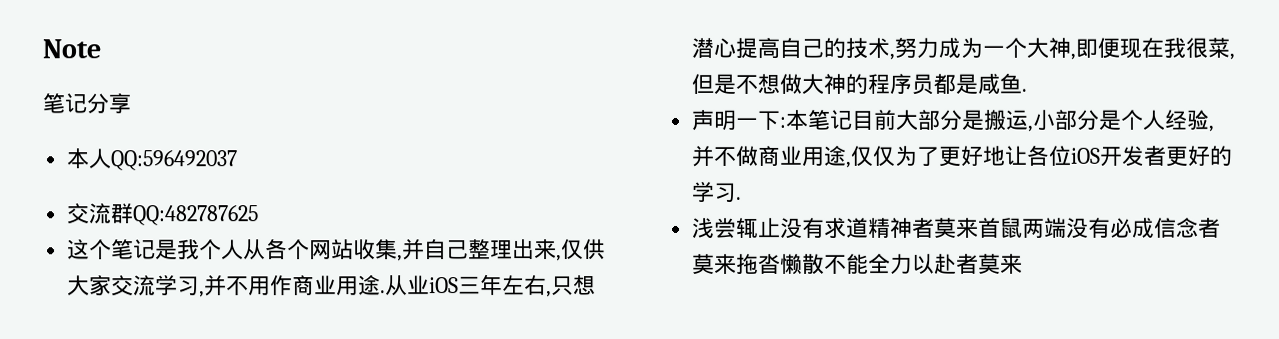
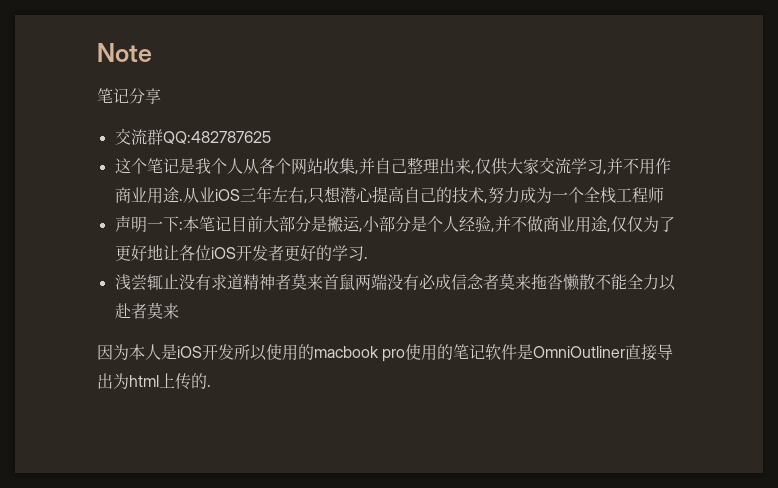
[66,148,239,171] // 本人QQ:596492037 -> (161, 96) none
[1026,37,1236,60] [691,72,1028,95] 大神,即便现在我很菜,但是不想做大神的程序员都是咸鱼. -> [583,187,664,203] 全栈工程师
(1024, 263) none -> [97,344,674,362] [97,373,211,390] // 因为本人是iOS开发所以使用的macbook pro使用的笔记软件是OmniOutliner直接导出为html上传的.

